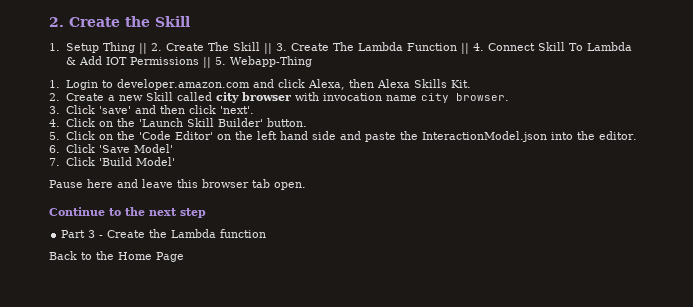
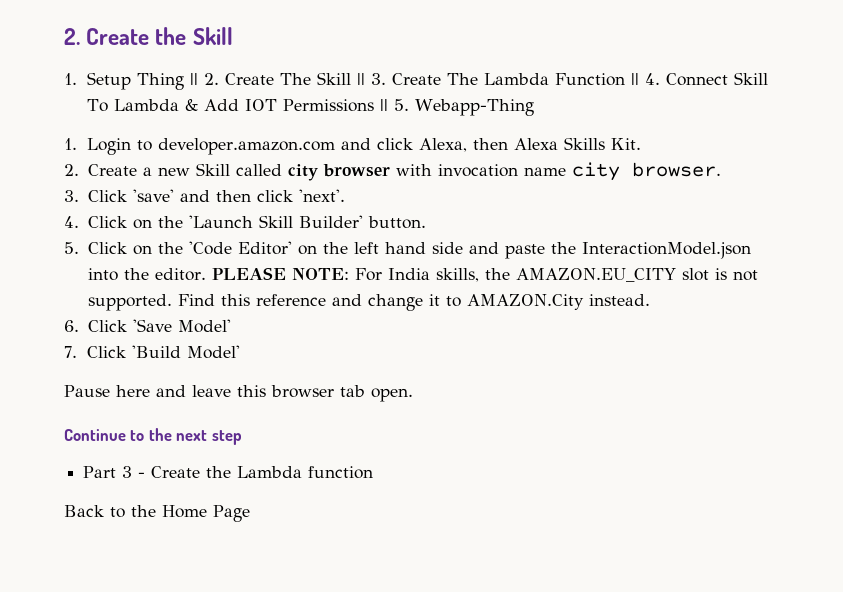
(638, 135) none -> [211,267,758,282] [87,294,650,311] PLEASE NOTE: For India skills, the AMAZON.EU_CITY slot is not supported. Find this reference and change it to AMAZON.City instead.

